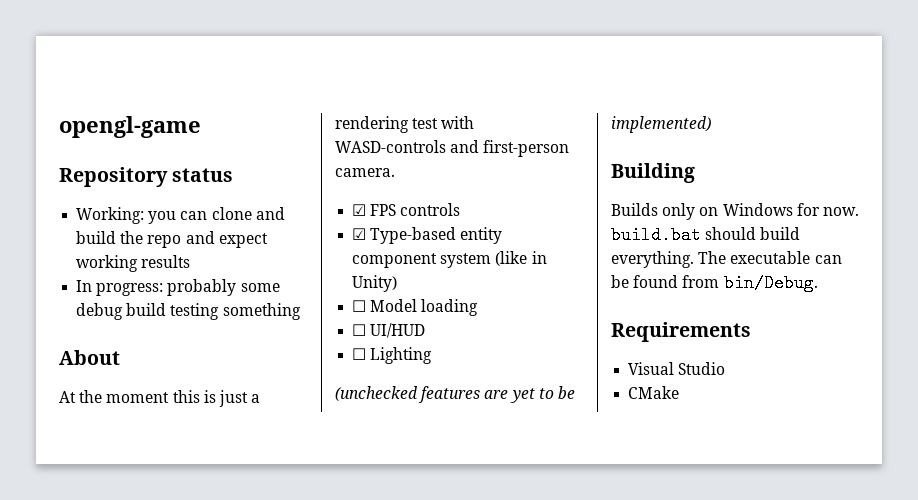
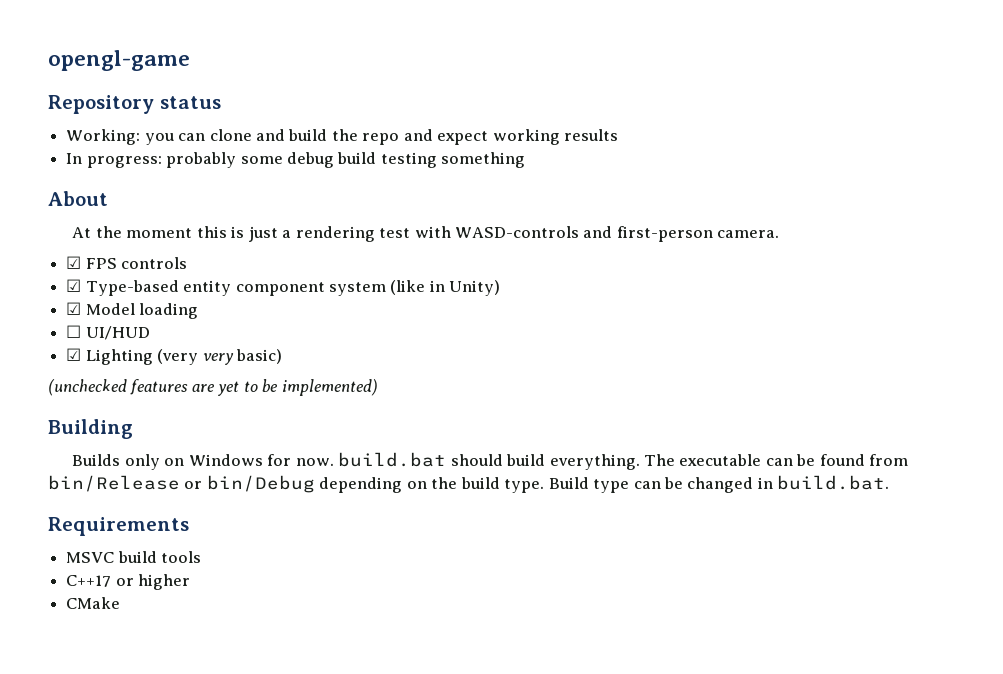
[352,300,367,312] ☐ -> [66,302,82,315] ☑
[352,348,367,360] ☐ -> [66,348,82,361] ☑
(433, 355) none -> [157,349,282,365] (very very basic)
[723,274,818,292] [611,322,751,342] [628,362,726,375] bin/Debug. // Requirements // Visual Studio -> [48,475,890,493] [48,517,189,536] [66,551,202,563] [66,574,191,590] bin/Release or bin/Debug depending on the build type. Build type can be changed in build.bat. // Requirements // MSVC build tools // C++17 or higher

